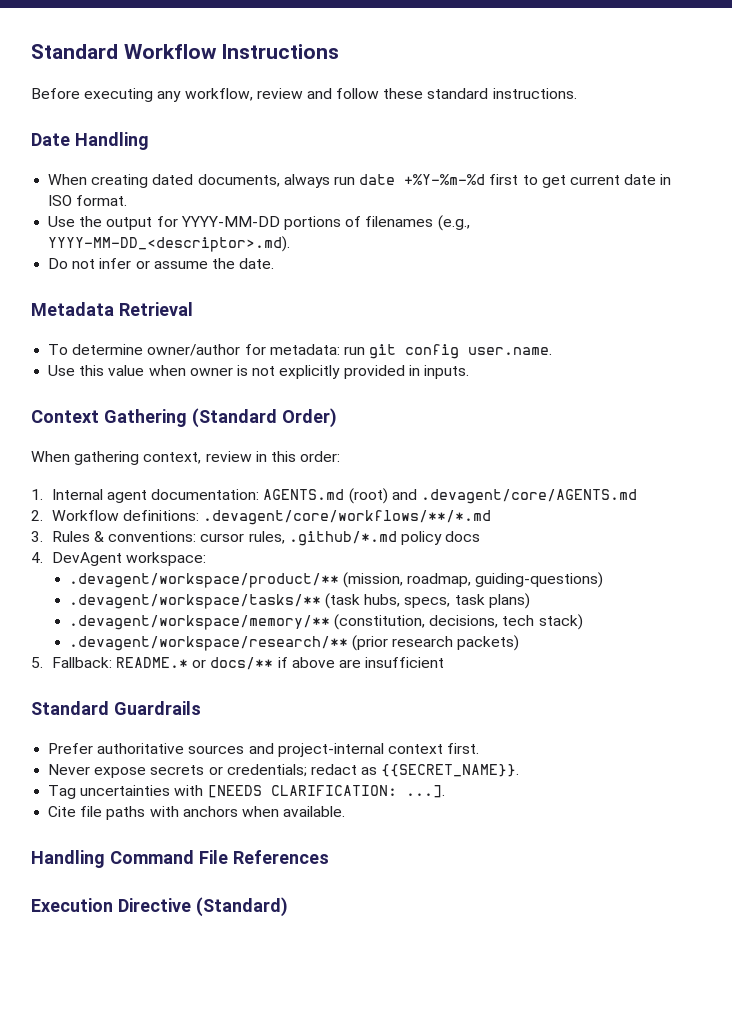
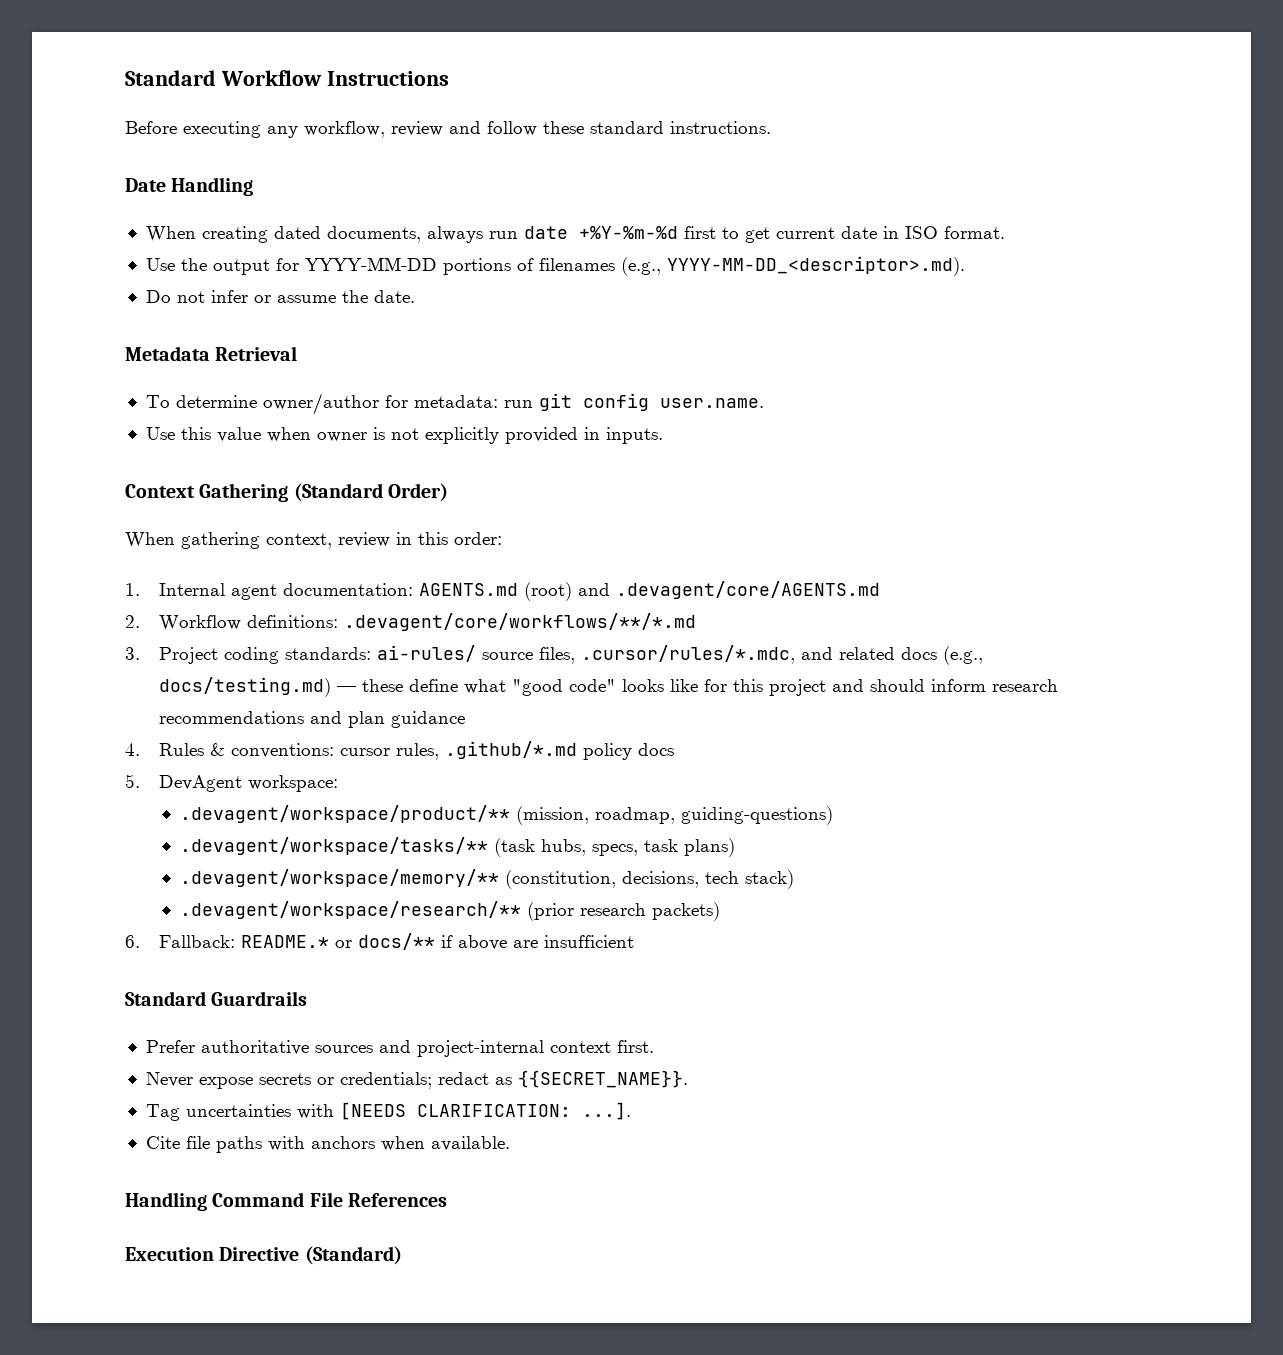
(43, 536) none -> [159,645,984,665] [159,677,1059,697] [159,711,466,728] [125,743,140,756] Project coding standards: ai-rules/ source files, .cursor/rules/*.mdc, and related docs (e.g., docs/testing.md) — these define what "good code" looks like for this project and should inform research recommendations and plan guidance // 4.
[31,552,43,563] 4. -> [125,774,140,788] 5.
[31,657,43,668] 5. -> [125,935,140,948] 6.

